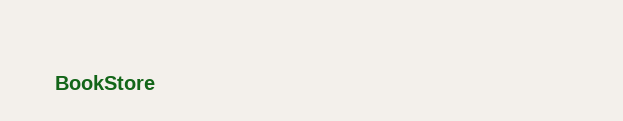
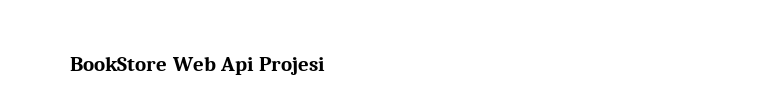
(155, 82) none -> [171,56,325,75] Web Api Projesi

